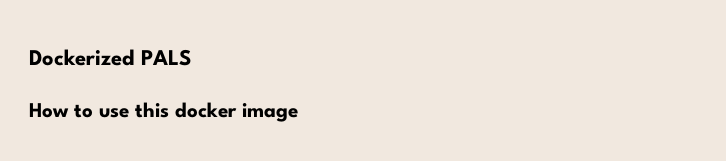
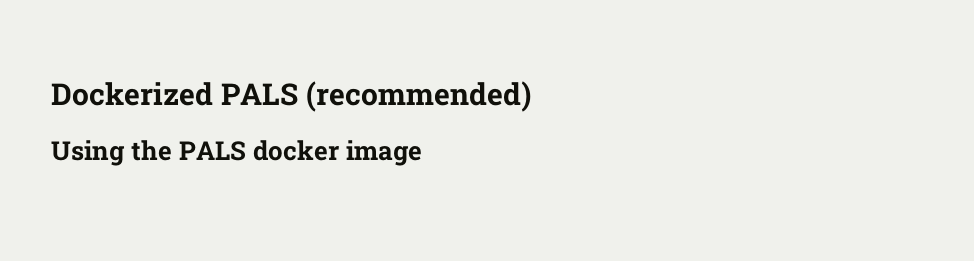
[29,102,169,118] // How to use this -> [306,81,532,112] [51,140,247,166] (recommended) // Using the PALS

